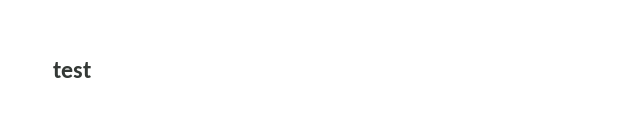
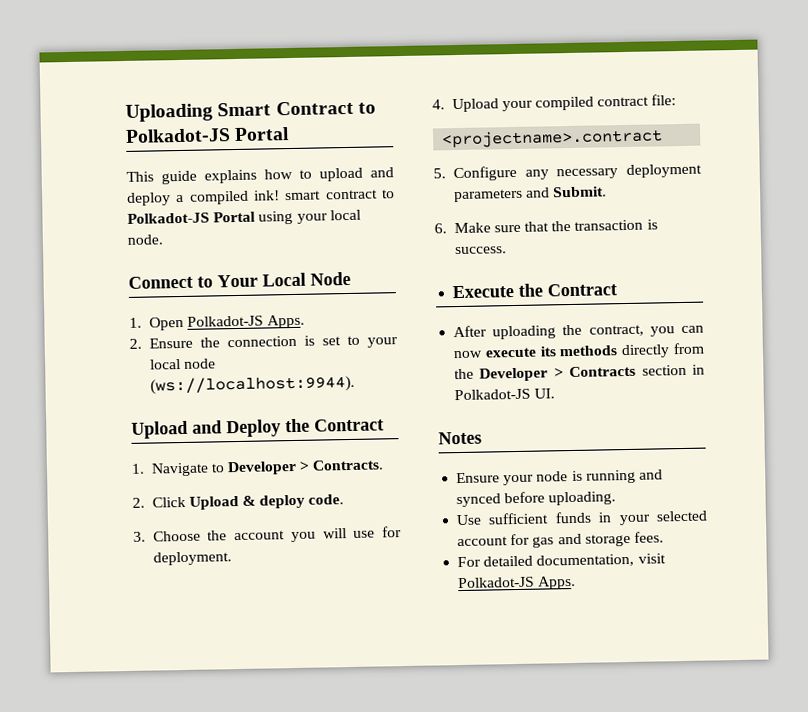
[53,62,91,78] test -> [125,100,376,122] [125,127,291,143] [126,167,394,185] [127,189,395,206] [127,209,361,225] [127,234,163,245] [128,271,351,289] [129,314,306,331] [129,335,398,349] [149,358,216,370] [149,374,355,395] [131,418,384,439] [131,459,385,477] [132,494,345,510] [133,526,402,543] [152,551,232,566] [432,94,677,113] [441,128,664,149] [433,163,702,182] [453,186,608,203] [434,219,658,234] [454,246,507,255] [452,283,618,299] [453,324,704,340] [453,342,705,359] [454,364,705,382] [454,388,556,401] [438,431,482,445] [456,469,663,486] [456,491,617,508] [456,510,708,526] [457,531,664,548] [457,553,666,568] [458,575,577,590] Uploading Smart Contract to Polkadot-JS Portal // This guide explains how to upload and deploy a compiled ink! smart contract to Polkadot-JS Portal using your local node. // Connect to Your Local Node // 1. Open Polkadot-JS Apps. // 2. Ensure the connection is set to your local node (ws://localhost:9944). // Upload and Deploy the Contract // 1. Navigate to Developer > Contracts. // 2. Click Upload & deploy code. // 3. Choose the account you will use for deployment. // 4. Upload your compiled contract file: // <projectname>.contract // 5. Configure any necessary deployment parameters and Submit. // 6. Make sure that the transaction is success. // Execute the Contract // After uploading the contract, you can now execute its methods directly from the Developer > Contracts section in Polkadot-JS UI. // Notes // Ensure your node is running and synced before uploading. // Use sufficient funds in your selected account for gas and storage fees. // For detailed documentation, visit Polkadot-JS Apps.

